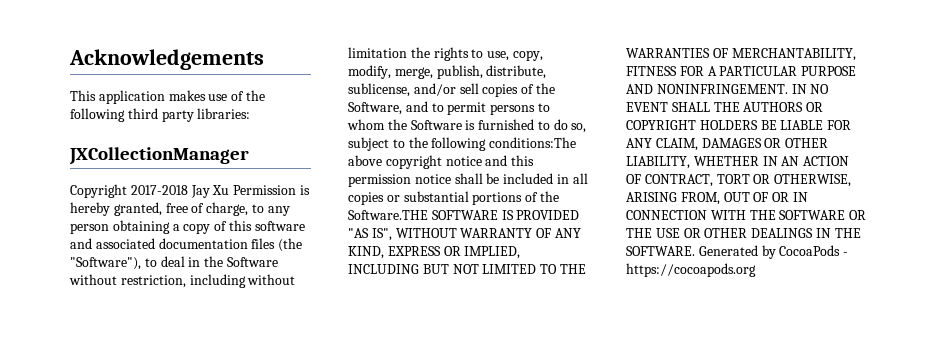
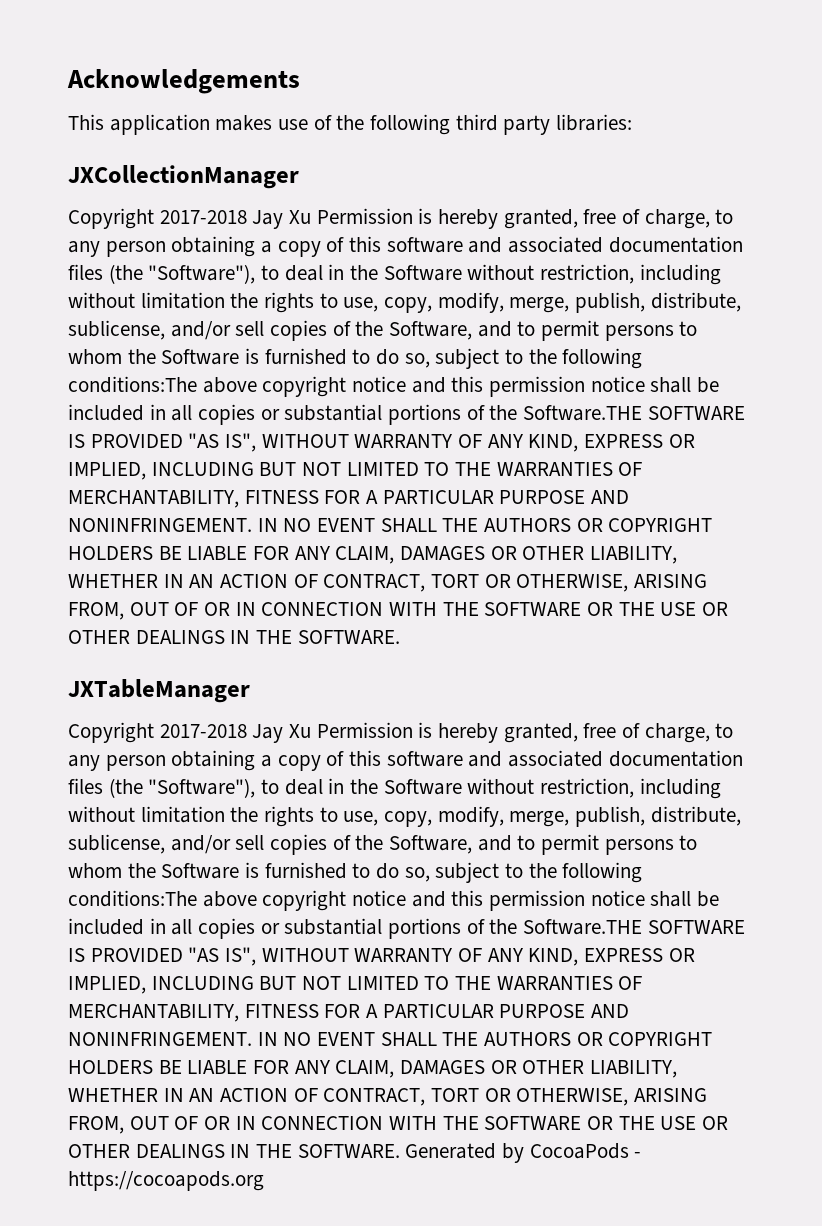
(695, 251) none -> [68,679,250,703] [68,722,734,743] [68,750,743,771] [68,778,721,799] [68,806,741,827] [68,834,698,855] [68,862,643,883] [68,890,720,911] [68,918,745,939] [68,947,695,966] [68,976,643,994] [68,1004,630,1022] [68,1032,713,1046] [68,1060,678,1078] [68,1088,708,1106] [68,1116,729,1134] [68,1144,400,1158] // JXTableManager // Copyright 2017-2018 Jay Xu Permission is hereby granted, free of charge, to any person obtaining a copy of this software and associated documentation files (the "Software"), to deal in the Software without restriction, including without limitation the rights to use, copy, modify, merge, publish, distribute, sublicense, and/or sell copies of the Software, and to permit persons to whom the Software is furnished to do so, subject to the following conditions:The above copyright notice and this permission notice shall be included in all copies or substantial portions of the Software.THE SOFTWARE IS PROVIDED "AS IS", WITHOUT WARRANTY OF ANY KIND, EXPRESS OR IMPLIED, INCLUDING BUT NOT LIMITED TO THE WARRANTIES OF MERCHANTABILITY, FITNESS FOR A PARTICULAR PURPOSE AND NONINFRINGEMENT. IN NO EVENT SHALL THE AUTHORS OR COPYRIGHT HOLDERS BE LIABLE FOR ANY CLAIM, DAMAGES OR OTHER LIABILITY, WHETHER IN AN ACTION OF CONTRACT, TORT OR OTHERWISE, ARISING FROM, OUT OF OR IN CONNECTION WITH THE SOFTWARE OR THE USE OR OTHER DEALINGS IN THE SOFTWARE.

